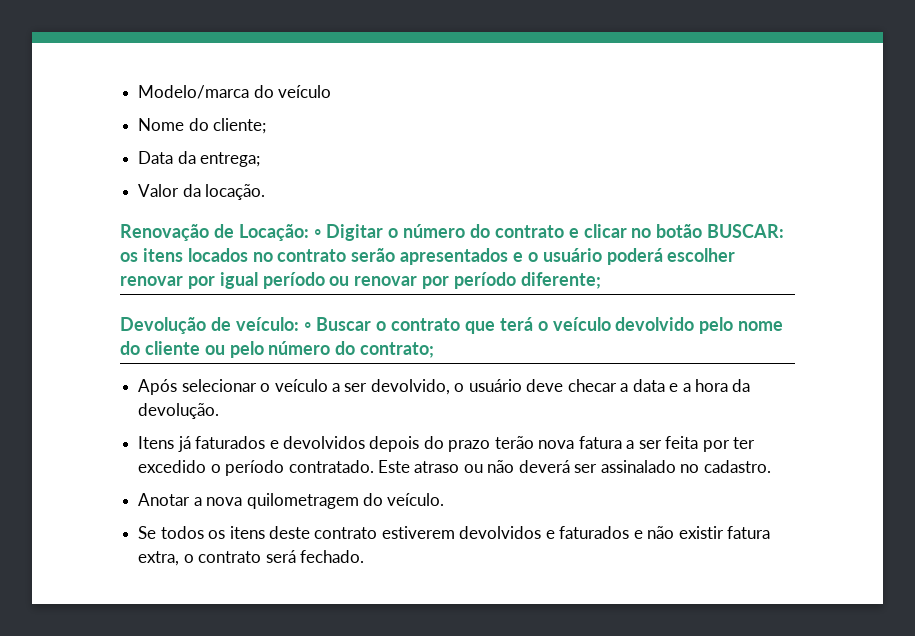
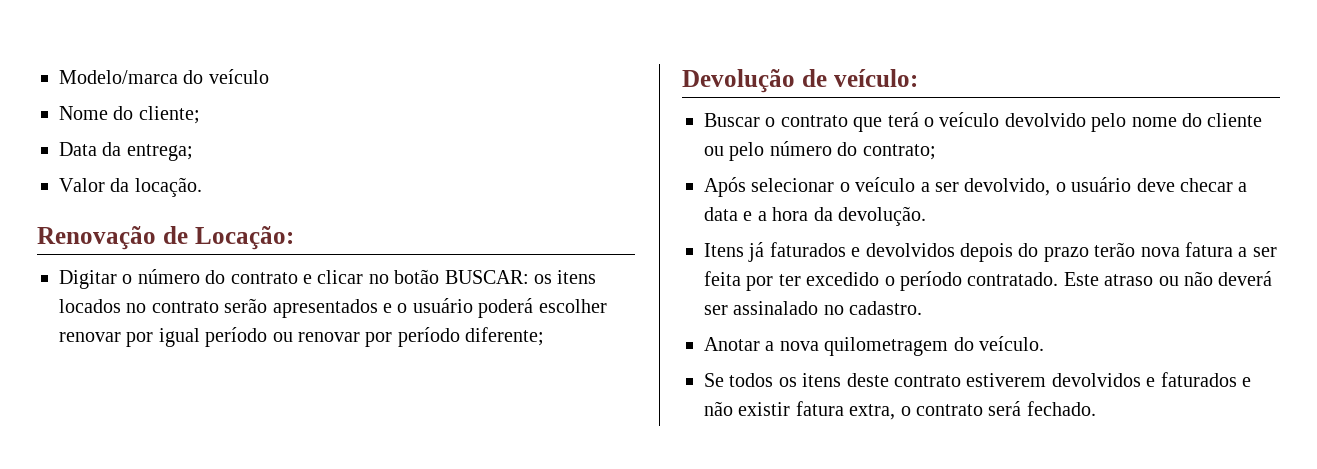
[313,229,322,238] ◦ -> (294, 238) //
[303,322,312,331] ◦ -> (918, 78) //

